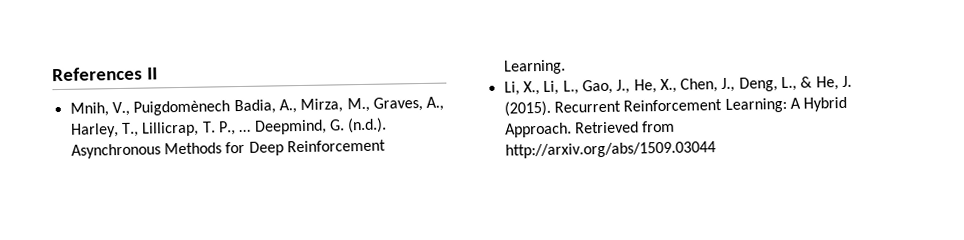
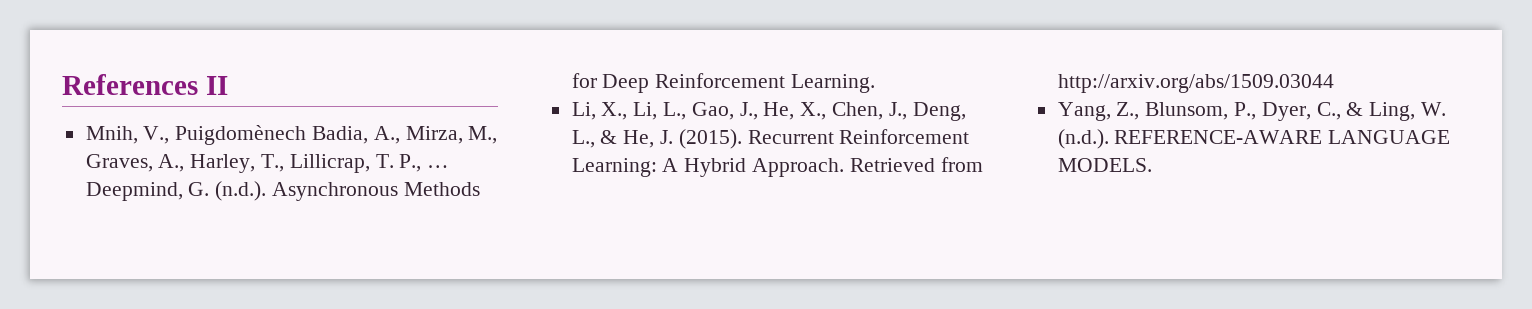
(716, 150) none -> [1057,102,1447,121] [1057,129,1451,149] [1057,158,1152,172] // Yang, Z., Blunsom, P., Dyer, C., & Ling, W. (n.d.). REFERENCE-AWARE LANGUAGE MODELS.

